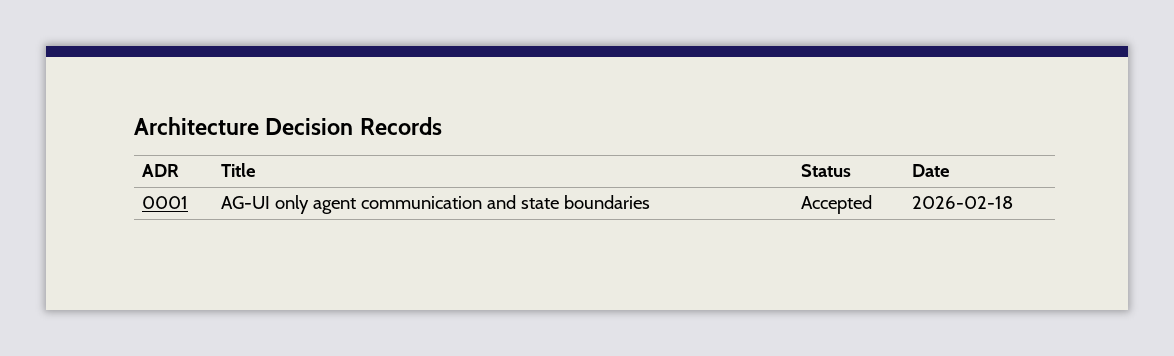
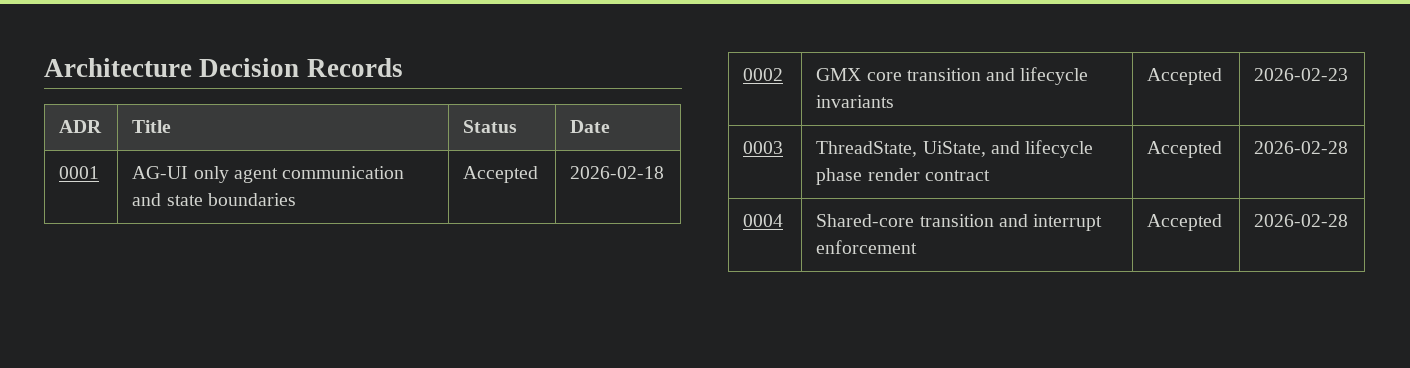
(1013, 202) none -> [743,68,784,81] [816,67,1089,85] [816,95,895,108] [1147,68,1223,85] [1254,68,1349,81] [743,141,784,154] [816,140,1094,158] [816,168,990,185] [1147,141,1223,158] [1254,141,1349,154] [743,214,784,227] [816,214,1103,231] [816,240,918,254] [1147,214,1223,231] [1254,214,1349,227] // 0002 | GMX core transition and lifecycle invariants | Accepted | 2026-02-23 // 0003 | ThreadState, UiState, and lifecycle phase render contract | Accepted | 2026-02-28 // 0004 | Shared-core transition and interrupt enforcement | Accepted | 2026-02-28

